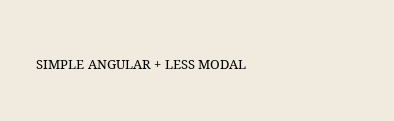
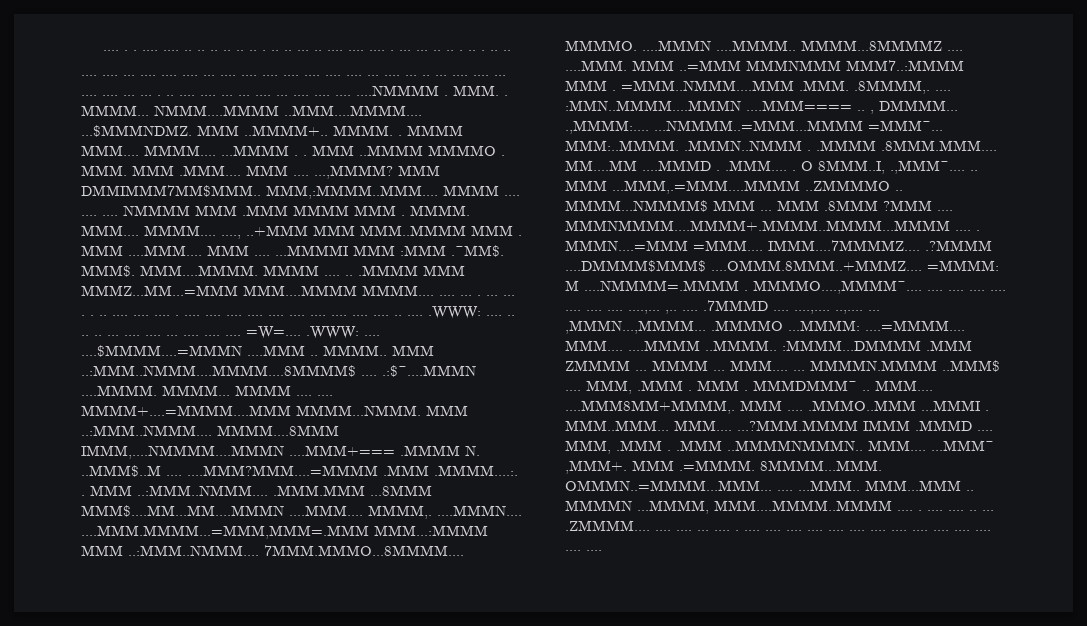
[36,60,247,69] SIMPLE ANGULAR + LESS MODAL -> [103,50,512,51] [81,75,506,76] [81,85,508,96] [81,105,422,116] [81,125,463,137] [81,145,505,156] [81,165,440,179] [81,185,520,199] [81,205,470,216] [81,225,522,239] [81,245,504,257] [81,265,465,277] [81,285,515,296] [81,306,515,319] [81,326,380,339] [81,345,434,357] [81,365,476,377] [81,385,333,396] [81,405,468,416] [81,425,339,436] [81,445,480,459] [81,465,518,477] [81,485,432,496] [81,505,522,519] [81,525,488,539] [81,545,464,556] [565,40,963,51] [565,60,964,71] [565,80,951,94] [565,100,958,114] [565,120,943,134] [565,140,997,151] [565,160,978,174] [565,180,903,194] [565,200,953,212] [565,220,980,231] [565,240,992,251] [565,260,999,272] [565,280,1006,294] [565,300,880,314] [565,320,965,334] [565,340,972,351] [565,360,1000,372] [565,380,933,394] [565,400,989,414] [565,420,993,431] [565,440,994,454] [565,460,882,474] [565,480,974,491] [565,500,994,514] [565,520,991,531] [565,550,602,551] .... . . .... .... .. .. .. .. .. .. . .. .. ... .. .... .... .... . ... ... .. .. . .. . .. .. // .... .... ... .... .... .... ... .... .... .... .... .... .... .... ... .... ... .. ... .... .... ... .... .... ... ... . .. .... .... ... ... .... ... .... .... .... ....NMMMM . MMM. . MMMM... NMMM....MMMM ..MMM....MMMM.... ...$MMMNDMZ. MMM ..MMMM+.. MMMM. . MMMM MMM.... MMMM.... ...MMMM . . MMM ..MMMM MMMMO . MMM. MMM .MMM.... MMM .... ...,MMMM? MMM DMMIMMM7MM$MMM.. MMM,:MMMM..MMM.... MMMM .... .... .... NMMMM MMM .MMM MMMM MMM . MMMM. MMM.... MMMM.... ...., ..+MMM MMM MMM..MMMM MMM . MMM ....MMM.... MMM .... ...MMMMI MMM :MMM .~MM$. MMM$. MMM....MMMM. MMMM .... .. .MMMM MMM MMMZ...MM...=MMM MMM....MMMM MMMM.... .... ... . ... ... . . .. .... .... .... . .... .... .... .... .... .... .... .... .... .... .. .... .WWW: .... .. .. .. ... .... .... ... .... .... .... =W=.... .WWW: .... ....$MMMM....=MMMN ....MMM .. MMMM.. MMM ..:MMM..NMMM....MMMM....8MMMM$ .... .:$~....MMMN ....MMMM. MMMM... MMMM .... .... MMMM+....=MMMM....MMM MMMM...NMMM. MMM ..:MMM..NMMM.... MMMM....8MMM IMMM,....NMMMM....MMMN ....MMM+=== .MMMM N. ..MMM$..M .... ....MMM?MMM....=MMMM .MMM .MMMM....:. . MMM ..:MMM..NMMM.... .MMM.MMM ...8MMM MMM$....MM...MM....MMMN ....MMM.... MMMM,. ....MMMN.... ....MMM.MMMM...=MMM,MMM=.MMM MMM...:MMMM MMM ..:MMM..NMMM.... 7MMM.MMMO...8MMMM.... MMMMO. ....MMMN ....MMMM.. MMMM...8MMMMZ .... ....MMM. MMM ..=MMM MMMNMMM MMM7..:MMMM MMM . =MMM..NMMM....MMM .MMM. .8MMMM,. .... :MMN..MMMM....MMMN ....MMM==== .. , DMMMM... .,MMMM:.... ...NMMMM..=MMM...MMMM =MMM~... MMM:..MMMM. .MMMN..NMMM . .MMMM .8MMM.MMM.... MM....MM ....MMMD . .MMM.... . O 8MMM..I, .,MMM~.... .. MMM ...MMM,.=MMM....MMMM ..ZMMMMO .. MMMM...NMMMM$ MMM ... MMM .8MMM ?MMM .... MMMNMMMM....MMMM+.MMMM..MMMM...MMMM .... . MMMN....=MMM =MMM.... IMMM....7MMMMZ.... .?MMMM ....DMMMM$MMM$ ....OMMM.8MMM..+MMMZ.... =MMMM: M ....NMMMM=.MMMM . MMMMO....,MMMM~.... .... .... .... .... .... .... .... ....,... ,.. .... .7MMMD .... ....,.... ..,.... ... ,MMMN...,MMMM... .MMMMO ...MMMM: ....=MMMM.... MMM.... ....MMMM ..MMMM.. :MMMM...DMMMM .MMM ZMMMM ... MMMM ... MMM.... ... MMMMN.MMMM ..MMM$ .... MMM, .MMM . MMM . MMMDMMM~ .. MMM.... ....MMM8MM+MMMM,. MMM .... .MMMO..MMM ...MMMI . MMM..MMM... MMM.... ...?MMM.MMMM IMMM .MMMD .... MMM, .MMM . .MMM ..MMMMNMMMN.. MMM.... ...MMM~ ,MMM+. MMM .=MMMM. 8MMMM...MMM. OMMMN..=MMMM...MMM... .... ...MMM.. MMM...MMM .. MMMMN ...MMMM, MMM....MMMM..MMMM .... . .... .... .. ... .ZMMMM.... .... .... ... .... . .... .... .... .... .... .... .... .... .... .... .... .... .... ....

